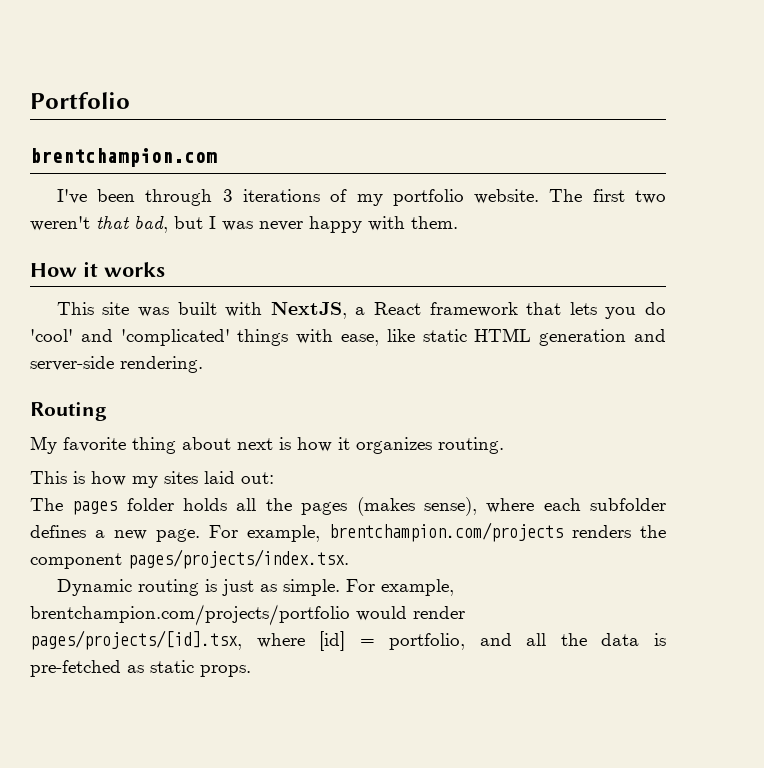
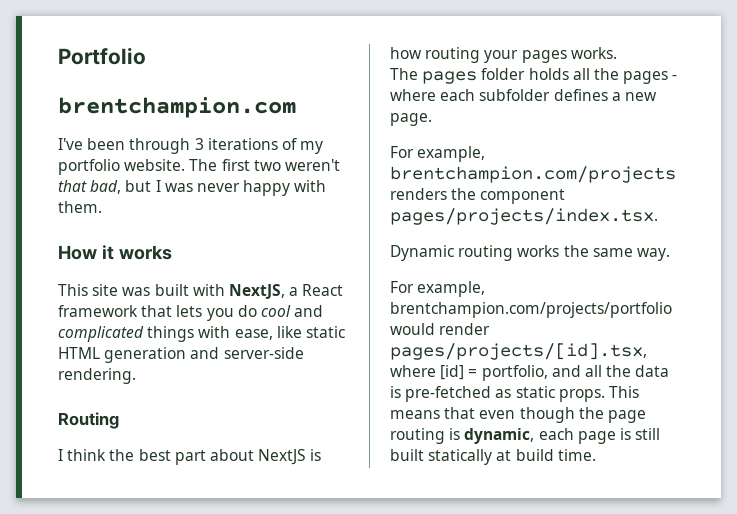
[30,329,230,346] 'cool' and 'complicated' -> [260,305,324,317] [58,326,144,342] cool and complicated
[30,436,504,454] [30,471,274,488] My favorite thing about next is how it organizes routing. // This is how my sites laid out: -> [58,449,322,465] [390,47,617,63] I think the best part about NextJS is how routing your pages works.
[356,497,477,516] (makes sense), -> [672,75,678,80] -
(200, 535) none -> (432, 119) //
[204,579,340,596] is just as simple. -> [517,245,670,261] works the same way. //
(251, 671) none -> [608,386,639,398] [390,407,646,423] [390,428,661,444] [390,449,596,465] This means that even though the page routing is dynamic, each page is still built statically at build time.

